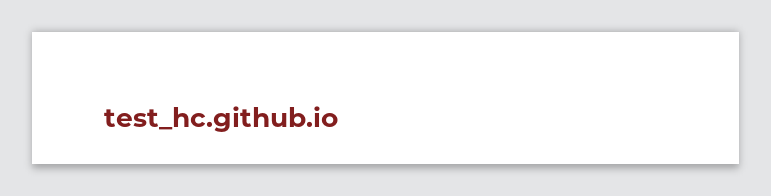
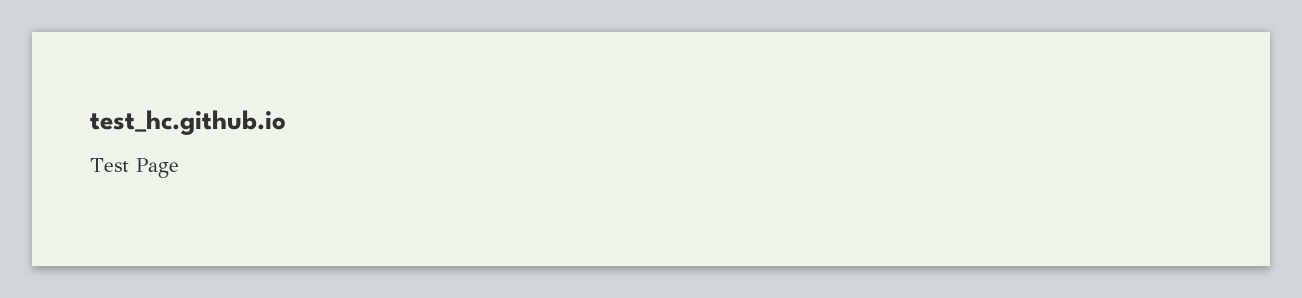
(338, 119) none -> [90,158,179,178] // Test Page

